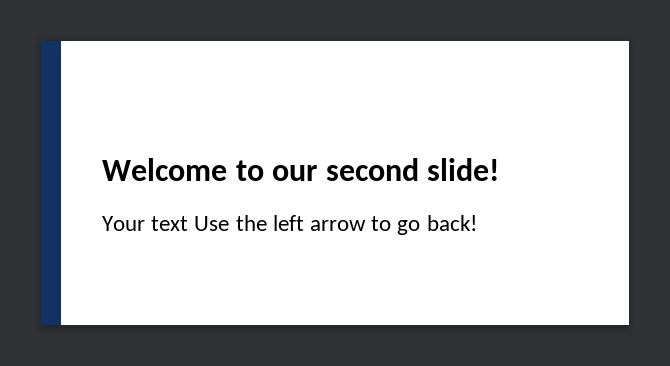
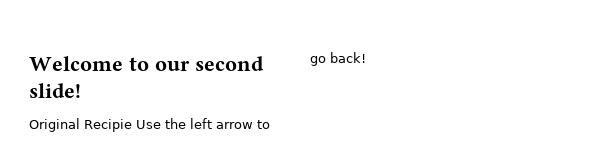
[102,216,189,231] Your text -> [29,118,132,132] Original Recipie

